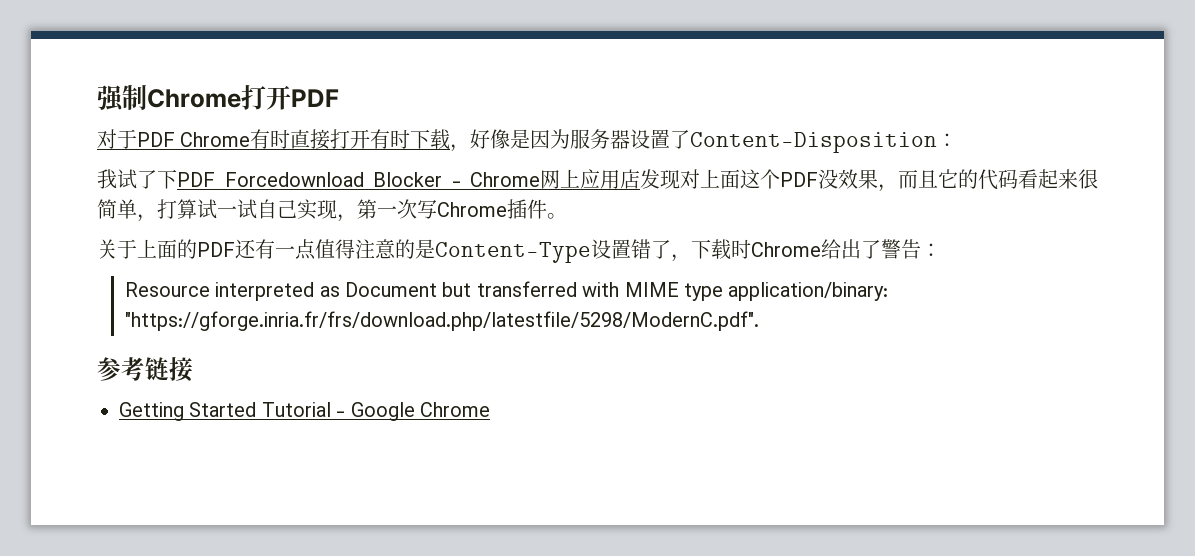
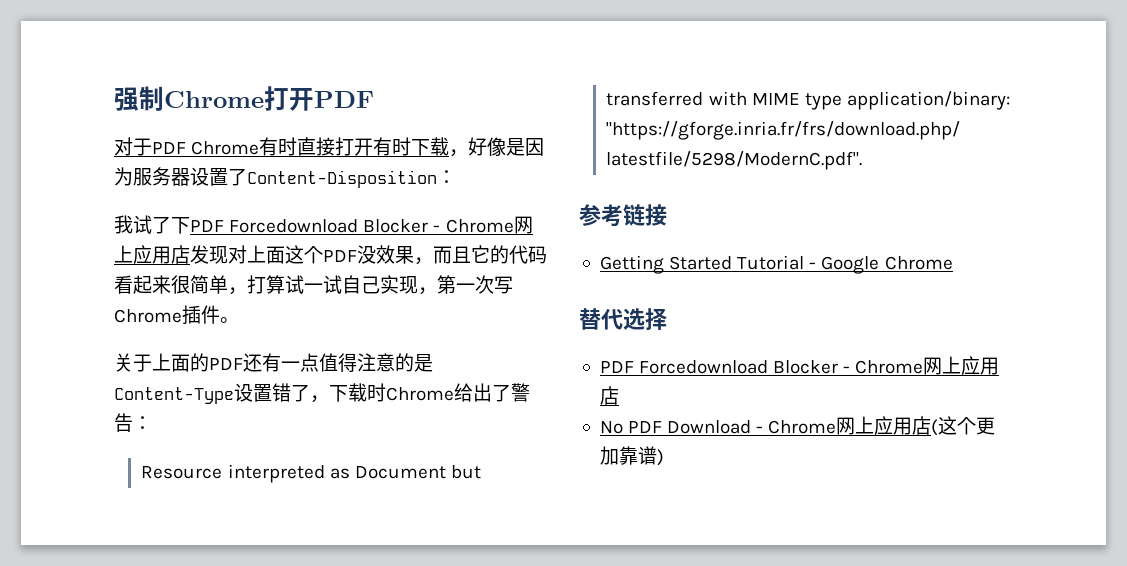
(490, 409) none -> [579,308,667,330] [599,356,1000,375] [599,386,619,405] [599,416,996,436] [599,446,664,466] // 替代选择 // PDF Forcedownload Blocker - Chrome网上应用店 // No PDF Download - Chrome网上应用店(这个更加靠谱)

